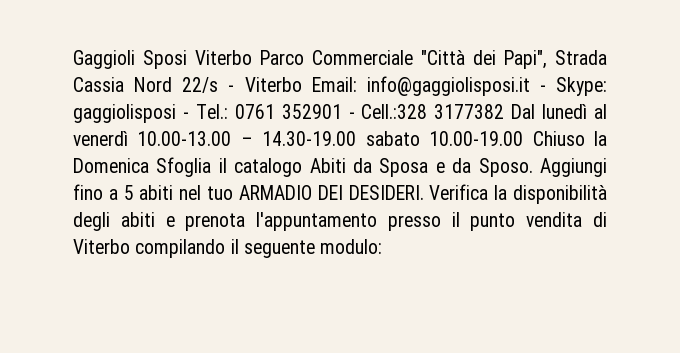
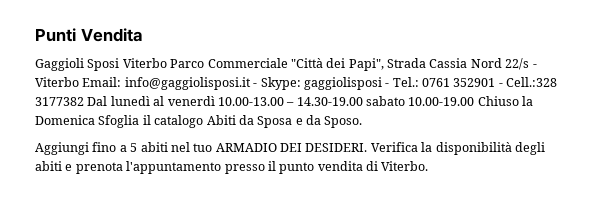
(73, 59) none -> [35,28,142,42] Punti Vendita //
(533, 167) none -> (363, 122) //
[73,239,383,258] Viterbo compilando il seguente modulo: -> [381,161,429,171] Viterbo.

